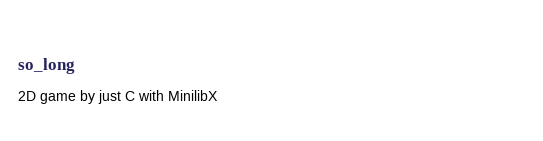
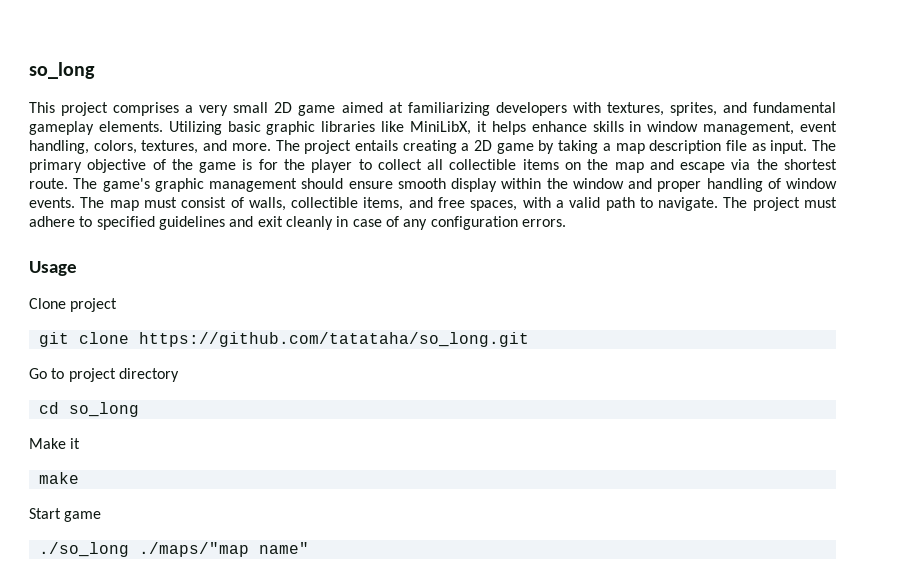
[18,58,75,74] [18,90,218,104] so_long // 2D game by just C with MinilibX -> [29,62,95,79] [29,102,836,116] [29,121,838,135] [29,140,837,154] [29,159,838,173] [29,178,837,192] [29,197,837,211] [29,216,566,230] [29,261,77,276] [29,298,118,312] [38,332,529,347] [29,368,179,382] [38,402,139,417] [29,438,81,449] [38,472,79,484] [29,508,102,522] [38,542,309,557] so_long // This project comprises a very small 2D game aimed at familiarizing developers with textures, sprites, and fundamental gameplay elements. Utilizing basic graphic libraries like MiniLibX, it helps enhance skills in window management, event handling, colors, textures, and more. The project entails creating a 2D game by taking a map description file as input. The primary objective of the game is for the player to collect all collectible items on the map and escape via the shortest route. The game's graphic management should ensure smooth display within the window and proper handling of window events. The map must consist of walls, collectible items, and free spaces, with a valid path to navigate. The project must adhere to specified guidelines and exit cleanly in case of any configuration errors. // Usage // Clone project // git clone https://github.com/tatataha/so_long.git // Go to project directory // cd so_long // Make it // make // Start game // ./so_long ./maps/"map name"

